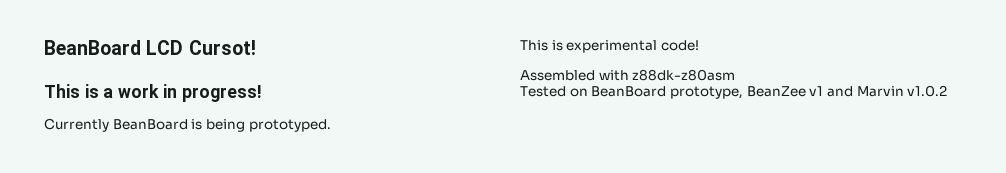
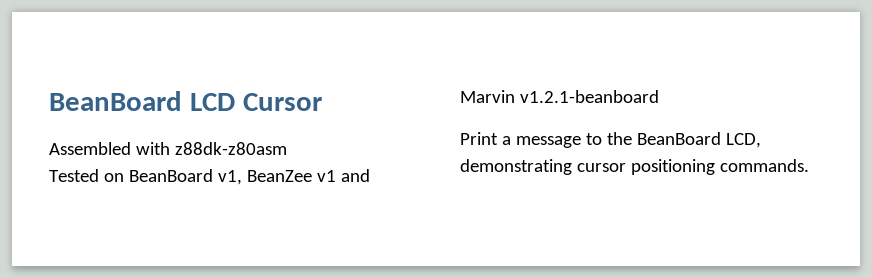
[188,40,256,55] [44,84,262,102] [44,118,331,132] [520,40,699,53] Cursot! // This is a work in progress! // Currently BeanBoard is being prototyped. // This is experimental code! -> [242,93,322,111] Cursor
[669,86,743,99] prototype, -> [217,170,242,185] v1,
[907,85,948,97] v1.0.2 -> [519,90,659,103] [460,132,761,148] [460,159,809,175] v1.2.1-beanboard // Print a message to the BeanBoard LCD, demonstrating cursor positioning commands.

